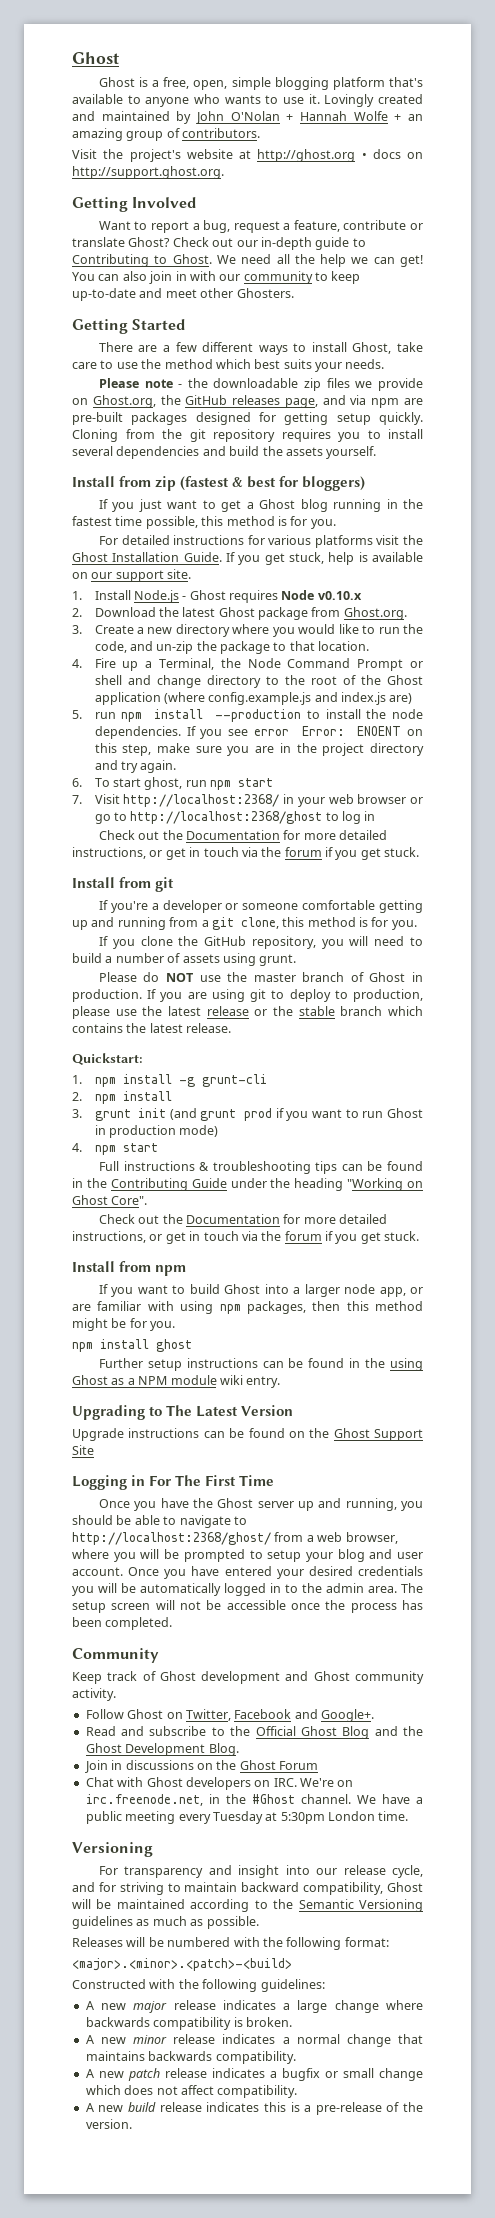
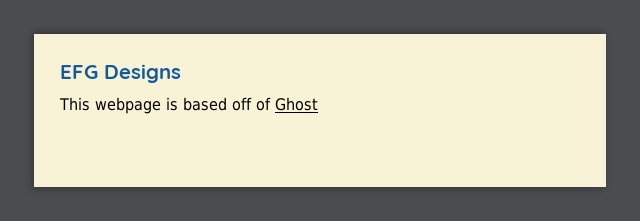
[72,52,119,64] [98,77,423,90] [72,94,423,107] [72,111,424,124] [72,128,261,141] [72,149,423,162] [72,166,224,179] [72,197,197,212] [98,220,423,233] [72,237,366,250] [72,254,424,267] [72,271,361,284] [72,288,294,301] [72,319,186,334] [98,342,423,355] [72,359,385,372] [98,378,423,391] [72,395,423,408] [72,412,423,425] [72,429,423,442] [72,446,377,459] [72,476,366,491] [98,499,423,512] [72,516,336,529] [98,535,423,548] [72,552,423,565] [72,569,192,582] [72,590,362,603] [72,607,407,620] [72,624,424,637] [94,641,370,654] [72,658,423,671] [94,675,423,688] [94,692,413,705] [72,709,423,722] [94,726,423,739] [94,743,424,756] [94,760,177,773] [72,777,274,790] [72,794,424,807] [94,811,376,824] [98,830,388,840] [72,847,420,860] [72,877,175,892] [98,900,423,913] [72,917,417,930] [98,936,424,949] [72,953,297,966] [98,972,424,982] [72,989,424,1002] [72,1006,423,1019] [72,1023,232,1033] [72,1053,143,1065] [72,1074,267,1087] [72,1091,172,1104] [72,1108,423,1121] [94,1125,219,1138] [72,1143,158,1155] [98,1161,423,1174] [72,1178,423,1191] [72,1195,148,1205] [98,1214,388,1224] [72,1231,420,1244] [72,1261,187,1276] [98,1284,423,1297] [72,1301,423,1314] [72,1318,176,1331] [72,1339,192,1352] [98,1358,423,1371] [72,1375,281,1388] [72,1405,294,1420] [72,1428,423,1441] [72,1445,94,1455] [72,1475,275,1490] [98,1498,424,1511] [72,1515,247,1528] [72,1532,398,1545] [72,1549,423,1562] [72,1566,423,1579] [72,1583,423,1596] [72,1600,423,1613] [72,1617,173,1630] [72,1648,159,1663] [72,1671,424,1684] [72,1688,116,1701] [85,1709,374,1722] [85,1726,423,1739] [85,1743,239,1756] [84,1760,318,1773] [85,1777,354,1790] [85,1794,423,1806] [85,1811,409,1824] [72,1842,153,1857] [98,1865,423,1878] [72,1882,423,1895] [72,1899,423,1912] [72,1916,259,1929] [72,1937,389,1950] [72,1958,292,1971] [72,1979,325,1992] [85,2000,423,2013] [85,2017,292,2030] [85,2034,423,2047] [85,2051,296,2064] [85,2068,423,2081] [85,2085,298,2098] [85,2102,423,2115] [85,2119,132,2129] Ghost // Ghost is a free, open, simple blogging platform that's available to anyone who wants to use it. Lovingly created and maintained by John O'Nolan + Hannah Wolfe + an amazing group of contributors. // Visit the project's website at http://ghost.org • docs on http://support.ghost.org. // Getting Involved // Want to report a bug, request a feature, contribute or translate Ghost? Check out our in-depth guide to Contributing to Ghost. We need all the help we can get! You can also join in with our community to keep up-to-date and meet other Ghosters. // Getting Started // There are a few different ways to install Ghost, take care to use the method which best suits your needs. // Please note - the downloadable zip files we provide on Ghost.org, the GitHub releases page, and via npm are pre-built packages designed for getting setup quickly. Cloning from the git repository requires you to install several dependencies and build the assets yourself. // Install from zip (fastest & best for bloggers) // If you just want to get a Ghost blog running in the fastest time possible, this method is for you. // For detailed instructions for various platforms visit the Ghost Installation Guide. If you get stuck, help is available on our support site. // 1. Install Node.js - Ghost requires Node v0.10.x // 2. Download the latest Ghost package from Ghost.org. // 3. Create a new directory where you would like to run the code, and un-zip the package to that location. // 4. Fire up a Terminal, the Node Command Prompt or shell and change directory to the root of the Ghost application (where config.example.js and index.js are) // 5. run npm install --production to install the node dependencies. If you see error Error: ENOENT on this step, make sure you are in the project directory and try again. // 6. To start ghost, run npm start // 7. Visit http://localhost:2368/ in your web browser or go to http://localhost:2368/ghost to log in // Check out the Documentation for more detailed instructions, or get in touch via the forum if you get stuck. // Install from git // If you're a developer or someone comfortable getting up and running from a git clone, this method is for you. // If you clone the GitHub repository, you will need to build a number of assets using grunt. // Please do NOT use the master branch of Ghost in production. If you are using git to deploy to production, please use the latest release or the stable branch which contains the latest release. // Quickstart: // 1. npm install -g grunt-cli // 2. npm install // 3. grunt init (and grunt prod if you want to run Ghost in production mode) // 4. npm start // Full instructions & troubleshooting tips can be found in the Contributing Guide under the heading "Working on Ghost Core". // Check out the Documentation for more detailed instructions, or get in touch via the forum if you get stuck. // Install from npm // If you want to build Ghost into a larger node app, or are familiar with using npm packages, then this method might be for you. // npm install ghost // Further setup instructions can be found in the using Ghost as a NPM module wiki entry. // Upgrading to The Latest Version // Upgrade instructions can be found on the Ghost Support Site // Logging in For The First Time // Once you have the Ghost server up and running, you should be able to navigate to http://localhost:2368/ghost/ from a web browser, where you will be prompted to setup your blog and user account. Once you have entered your desired credentials you will be automatically logged in to the admin area. The setup screen will not be accessible once the process has been completed. // Community // Keep track of Ghost development and Ghost community activity. // Follow Ghost on Twitter, Facebook and Google+. // Read and subscribe to the Official Ghost Blog and the Ghost Development Blog. // Join in discussions on the Ghost Forum // Chat with Ghost developers on IRC. We're on irc.freenode.net, in the #Ghost channel. We have a public meeting every Tuesday at 5:30pm London time. // Versioning // For transparency and insight into our release cycle, and for striving to maintain backward compatibility, Ghost will be maintained according to the Semantic Versioning guidelines as much as possible. // Releases will be numbered with the following format: // <major>.<minor>.<patch>-<build> // Constructed with the following guidelines: // A new major release indicates a large change where backwards compatibility is broken. // A new minor release indicates a normal change that maintains backwards compatibility. // A new patch release indicates a bugfix or small change which does not affect compatibility. // A new build release indicates this is a pre-release of the version. -> [60,64,181,83] [59,97,318,114] EFG Designs // This webpage is based off of Ghost

